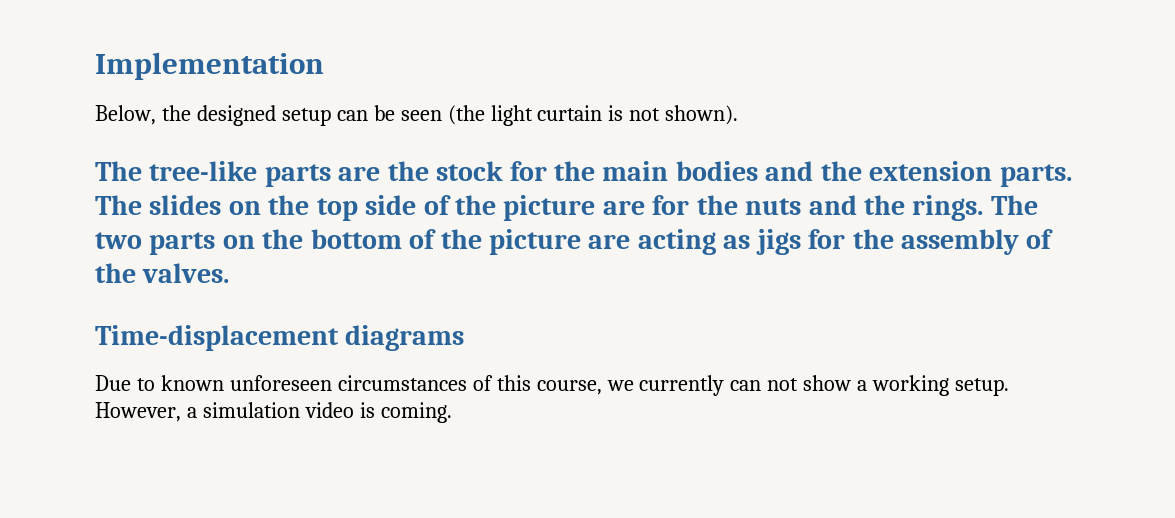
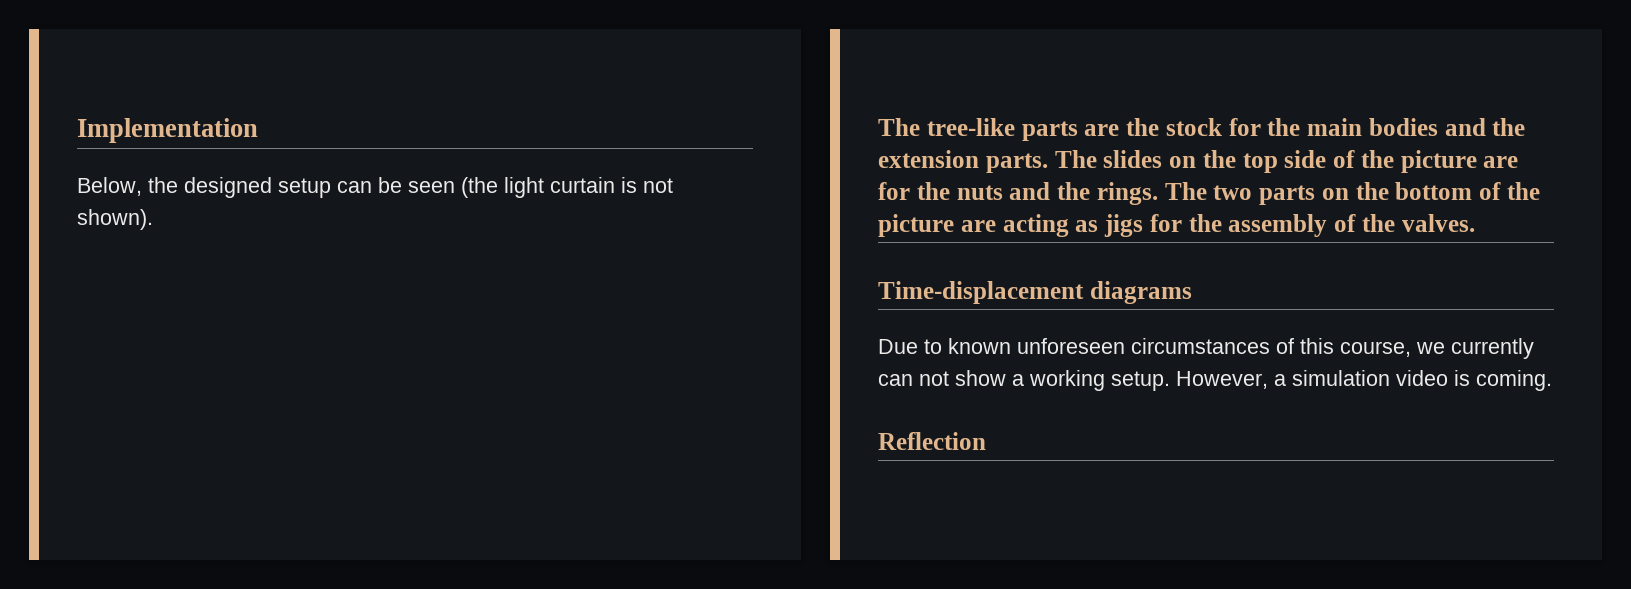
(452, 412) none -> [878,432,986,450] // Reflection

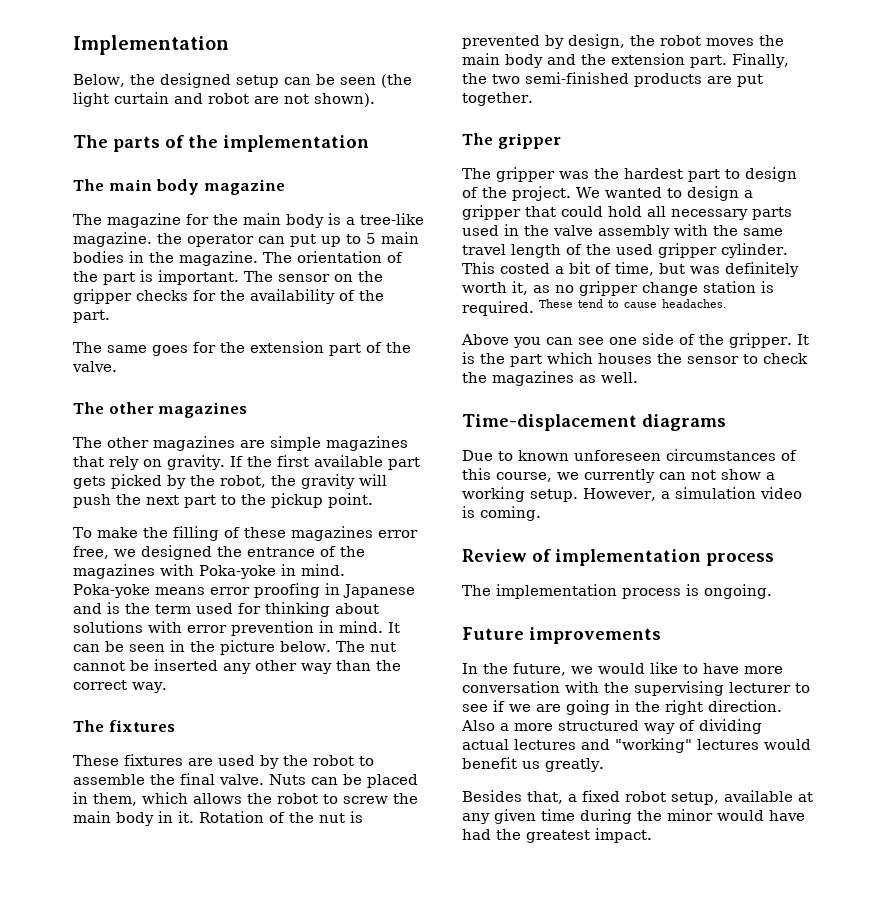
[621,177,637,193] is -> [174,93,279,104] and robot are
[926,118,1526,141] [878,150,1519,173] [878,182,1540,205] [878,214,1475,237] tree-like parts are the stock for the main bodies and the extension parts. The slides on the top side of the picture are for the nuts and the rings. The two parts on the bottom of the picture are acting as jigs for the assembly of the valves. -> [113,135,369,152] [73,179,285,195] [73,213,424,228] [73,232,419,247] [73,251,403,266] [73,270,383,285] [73,289,384,304] [73,310,110,323] [73,341,411,356] [72,361,117,372] [73,402,248,418] [73,436,408,451] [73,455,420,470] [73,474,387,489] [73,493,373,508] [73,526,418,541] [73,545,365,560] [73,564,345,579] [73,583,415,598] [73,602,379,617] [73,621,400,636] [73,640,396,655] [73,659,401,674] [73,680,167,693] [73,720,175,732] [73,754,374,769] [73,773,418,788] [73,792,418,806] [73,811,363,826] [462,34,784,49] [462,53,789,68] [462,72,763,87] [462,92,533,106] [462,133,561,149] [462,167,797,182] [462,186,753,201] [462,205,792,220] [462,224,783,239] [462,243,788,258] [462,262,799,277] [462,281,774,296] [462,299,727,316] [461,333,809,348] [462,352,808,367] [462,371,638,386] parts of the implementation // The main body magazine // The magazine for the main body is a tree-like magazine. the operator can put up to 5 main bodies in the magazine. The orientation of the part is important. The sensor on the gripper checks for the availability of the part. // The same goes for the extension part of the valve. // The other magazines // The other magazines are simple magazines that rely on gravity. If the first available part gets picked by the robot, the gravity will push the next part to the pickup point. // To make the filling of these magazines error free, we designed the entrance of the magazines with Poka-yoke in mind. Poka-yoke means error proofing in Japanese and is the term used for thinking about solutions with error prevention in mind. It can be seen in the picture below. The nut cannot be inserted any other way than the correct way. // The fixtures // These fixtures are used by the robot to assemble the final valve. Nuts can be placed in them, which allows the robot to screw the main body in it. Rotation of the nut is prevented by design, the robot moves the main body and the extension part. Finally, the two semi-finished products are put together. // The gripper // The gripper was the hardest part to design of the project. We wanted to design a gripper that could hold all necessary parts used in the valve assembly with the same travel length of the used gripper cylinder. This costed a bit of time, but was definitely worth it, as no gripper change station is required. These tend to cause headaches. // Above you can see one side of the gripper. It is the part which houses the sensor to check the magazines as well.
[878,432,986,450] Reflection -> [462,549,774,566] [462,584,772,599] [462,627,661,644] [462,662,783,676] [462,681,810,696] [462,700,782,715] [461,719,762,734] [462,738,811,753] [462,757,604,772] [462,790,813,805] [462,809,805,824] [462,828,652,843] Review of implementation process // The implementation process is ongoing. // Future improvements // In the future, we would like to have more conversation with the supervising lecturer to see if we are going in the right direction. Also a more structured way of dividing actual lectures and "working" lectures would benefit us greatly. // Besides that, a fixed robot setup, available at any given time during the minor would have had the greatest impact.

